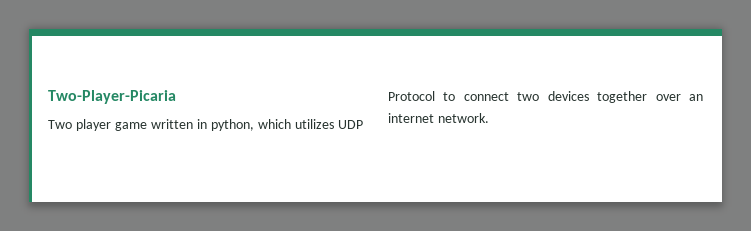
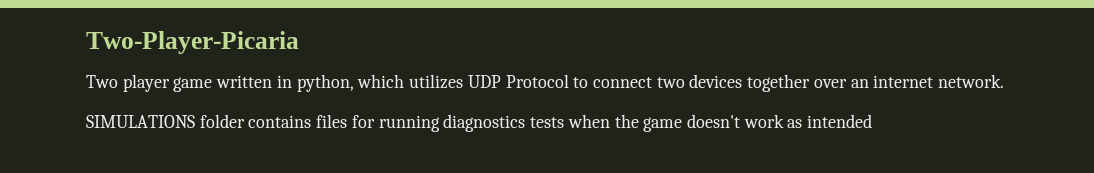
(489, 118) none -> [86,114,873,132] // SIMULATIONS folder contains files for running diagnostics tests when the game doesn't work as intended

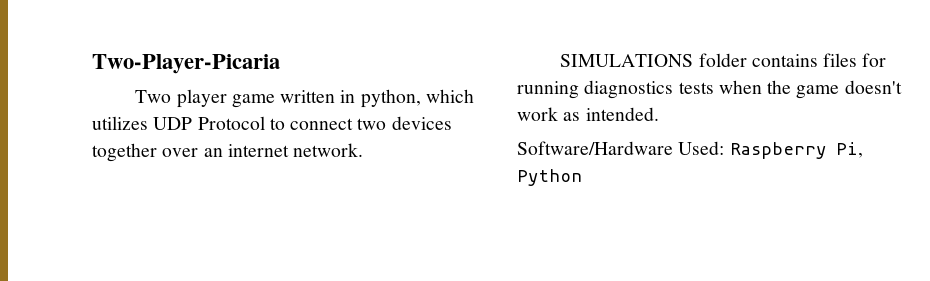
[807,114,873,128] intended -> [585,107,659,121] [517,141,863,159] [517,169,582,186] intended. // Software/Hardware Used: Raspberry Pi, Python

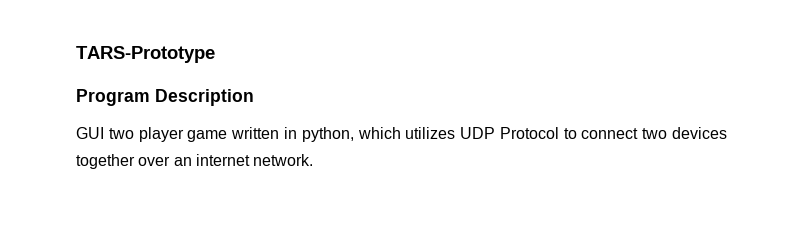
[92,54,280,74] [135,90,172,103] Two-Player-Picaria // Two -> [76,46,215,63] [76,89,254,106] [76,127,134,139] TARS-Prototype // Program Description // GUI two
[560,53,887,67] [517,80,902,99] [517,107,659,121] [517,141,863,159] [517,169,582,186] // SIMULATIONS folder contains files for running diagnostics tests when the game doesn't work as intended. // Software/Hardware Used: Raspberry Pi, Python -> (314, 160) none

